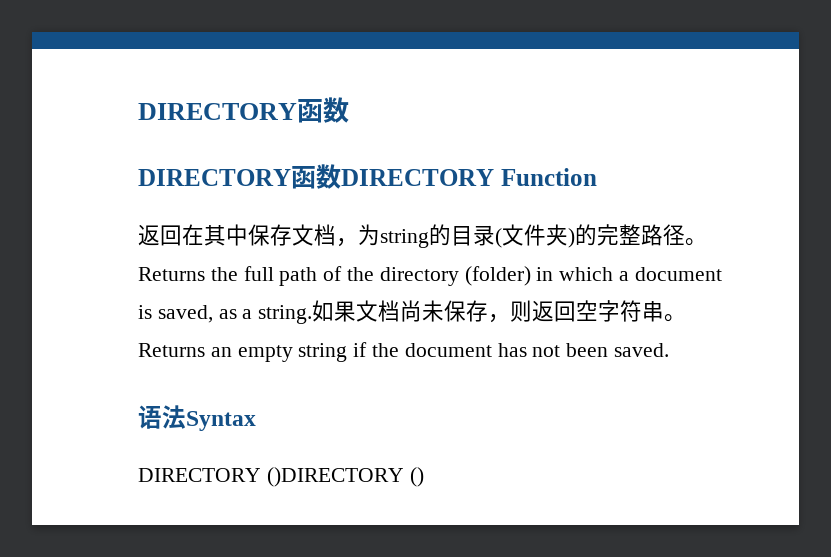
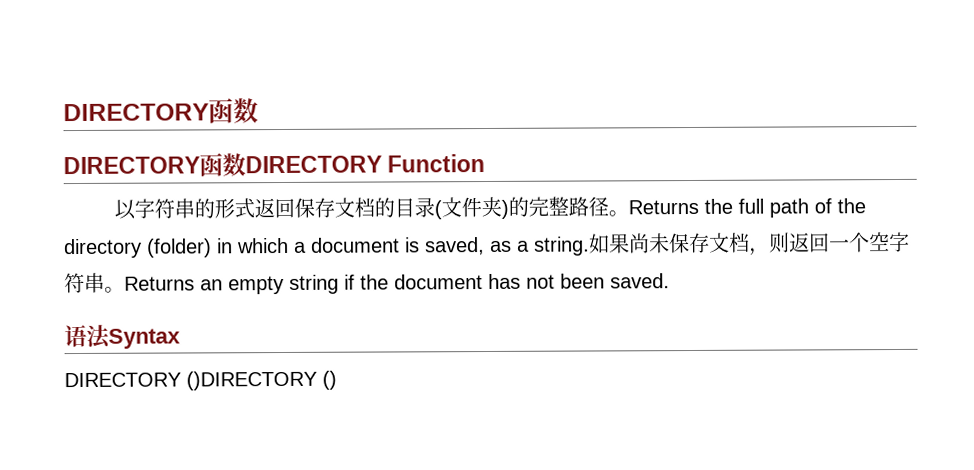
[138,224,429,248] 返回在其中保存文档，为string -> [113,197,375,220] 以字符串的形式返回保存文档
[356,300,401,322] 文档 -> (630, 243) none
(489, 311) none -> [708,232,750,253] 文档
(577, 311) none -> [829,232,870,253] 一个

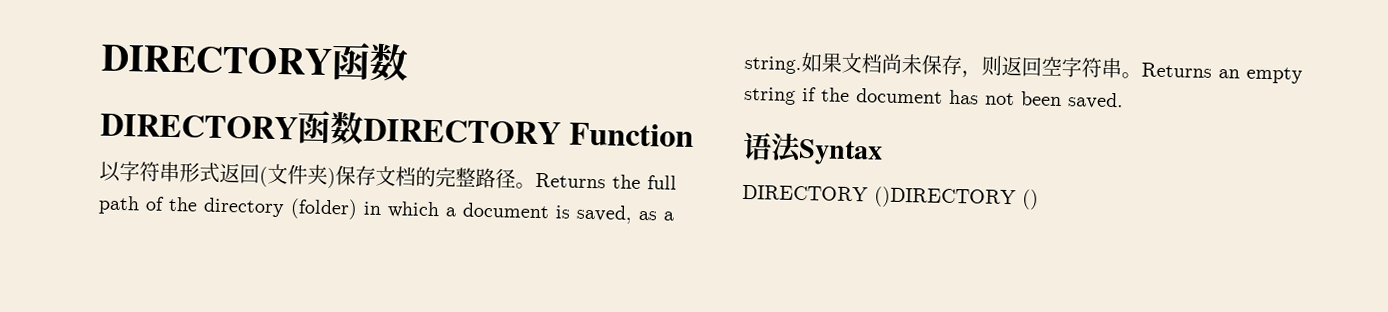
[193,198,215,219] 的 -> (180, 172) none
[293,197,435,218] 保存文档的目录 -> (260, 174) none
(509, 209) none -> [335,165,416,187] 保存文档
(630, 243) none -> [841,52,883,74] 文档
[708,232,750,253] 文档 -> (962, 65) none
[829,232,870,253] 一个 -> (1042, 67) none

